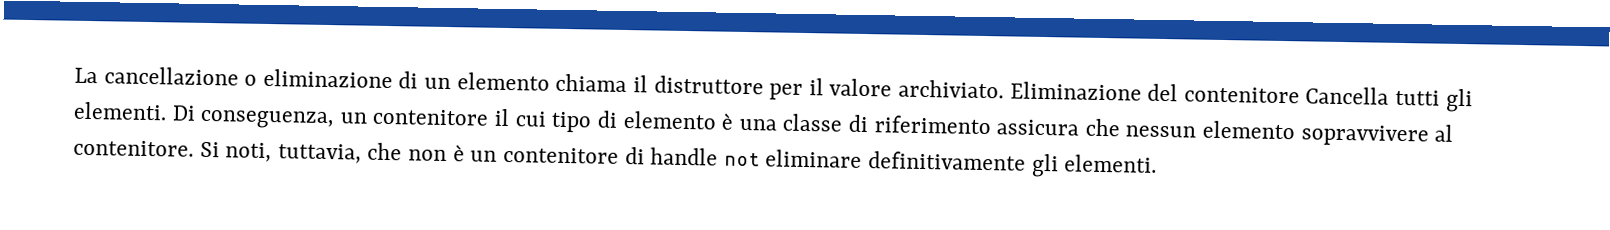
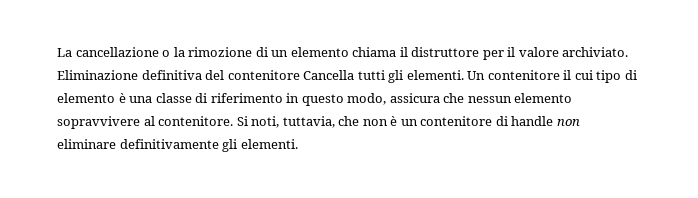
[262,68,393,89] eliminazione -> [173,47,253,57] la rimozione
(1142, 91) none -> [141,70,202,80] definitiva
[171,105,367,130] Di conseguenza, un -> [467,71,486,80] Un
(991, 125) none -> [286,93,387,106] in questo modo,
[723,152,760,167] not -> [556,119,580,126] non

